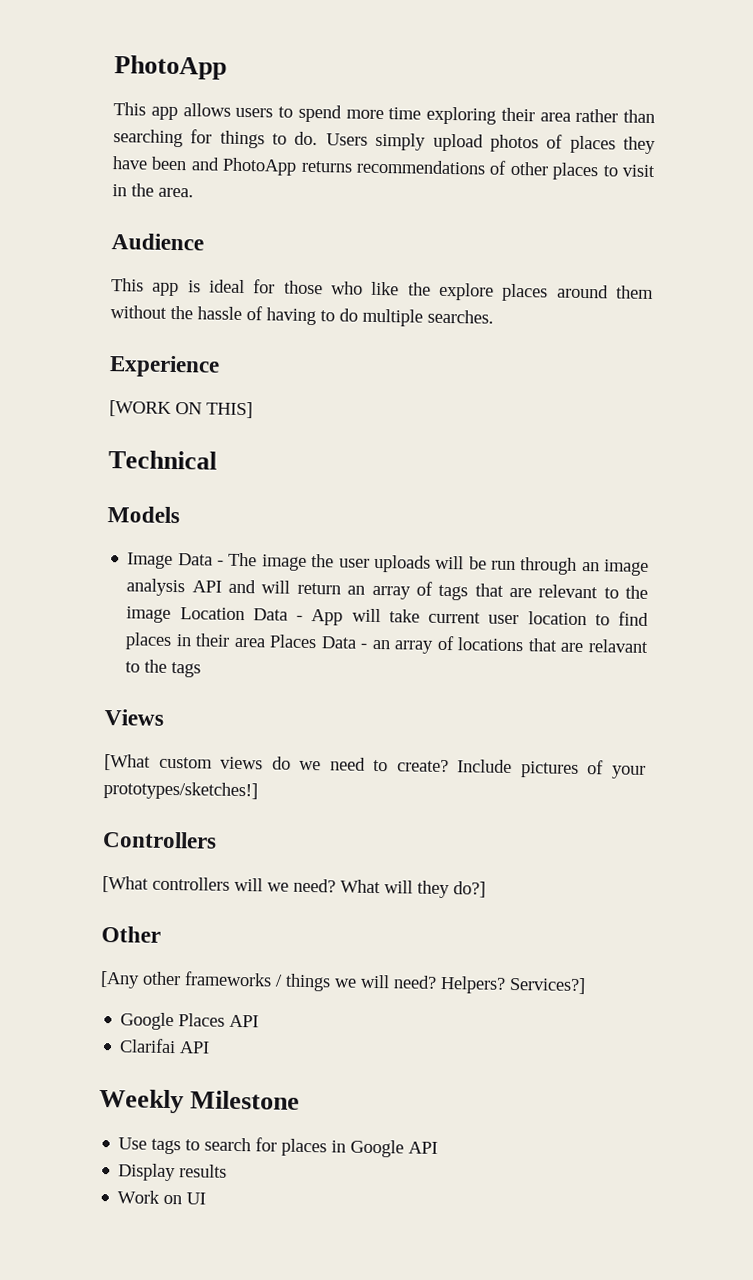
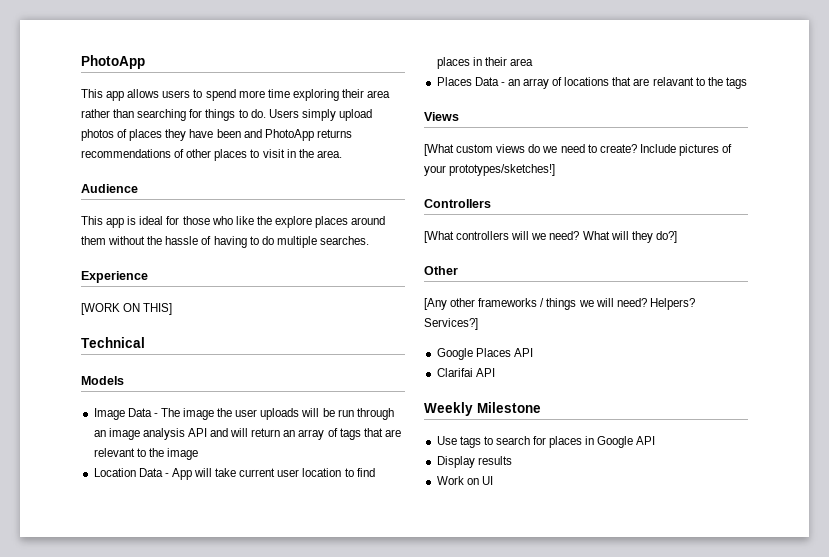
(172, 614) none -> (198, 454) //
(266, 642) none -> (533, 62) //

